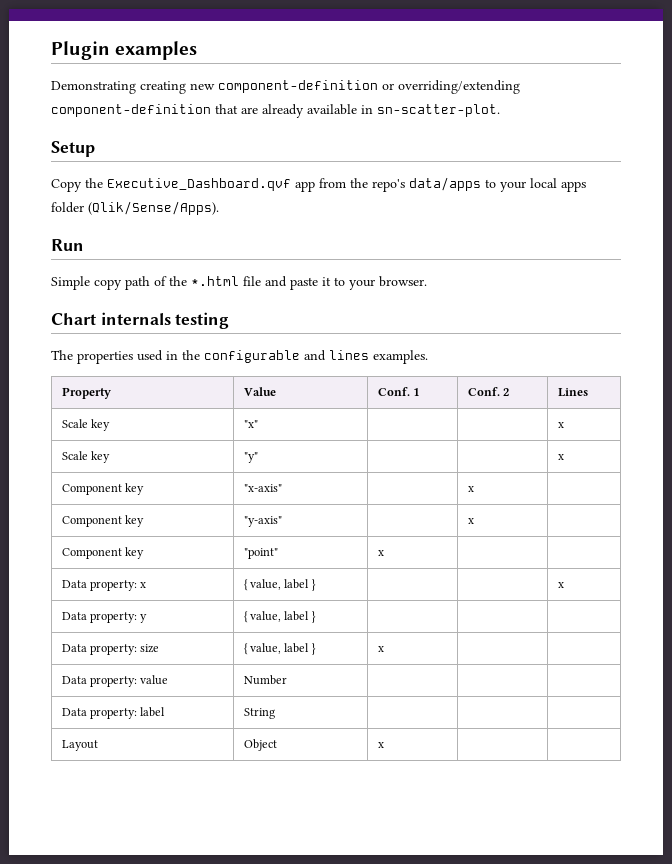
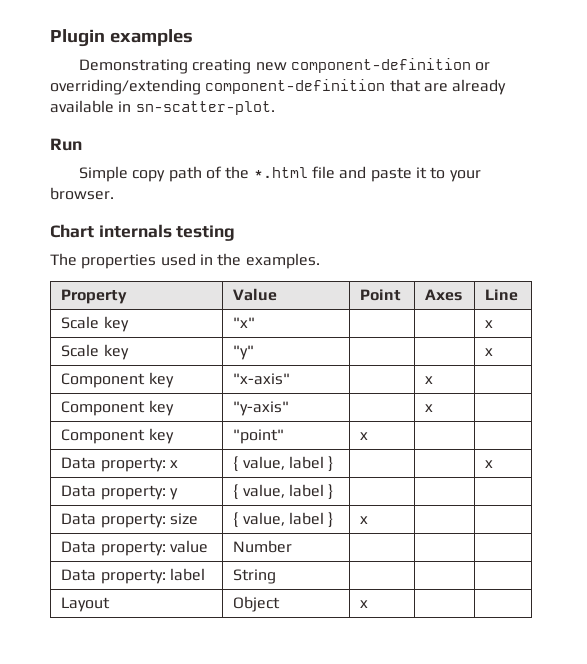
[51,141,95,157] [51,177,586,192] [51,201,219,215] // Setup // Copy the Executive_Dashboard.qvf app from the repo's data/apps to your local apps folder (Qlik/Sense/Apps). -> (275, 108) none
[204,350,369,363] configurable and lines -> (242, 259) none
[377,387,420,396] [467,387,510,396] [557,388,588,397] Conf. 1 | Conf. 2 | Lines -> [360,289,402,301] [425,289,463,301] [485,289,519,301] Point | Axes | Line

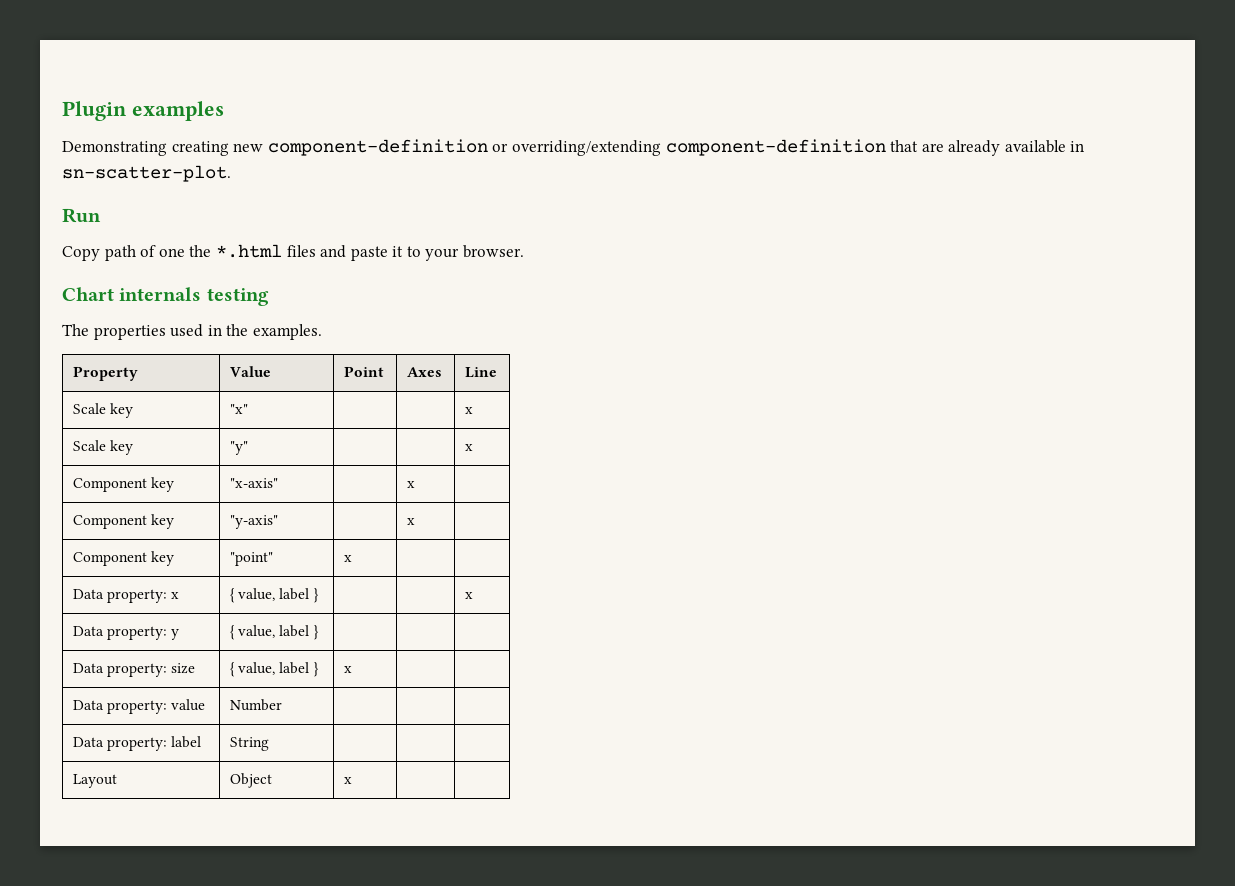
[79,166,166,182] Simple copy -> [62,246,100,261] Copy
(223, 172) none -> [158,248,185,257] one
[311,166,335,179] file -> [286,245,316,257] files

